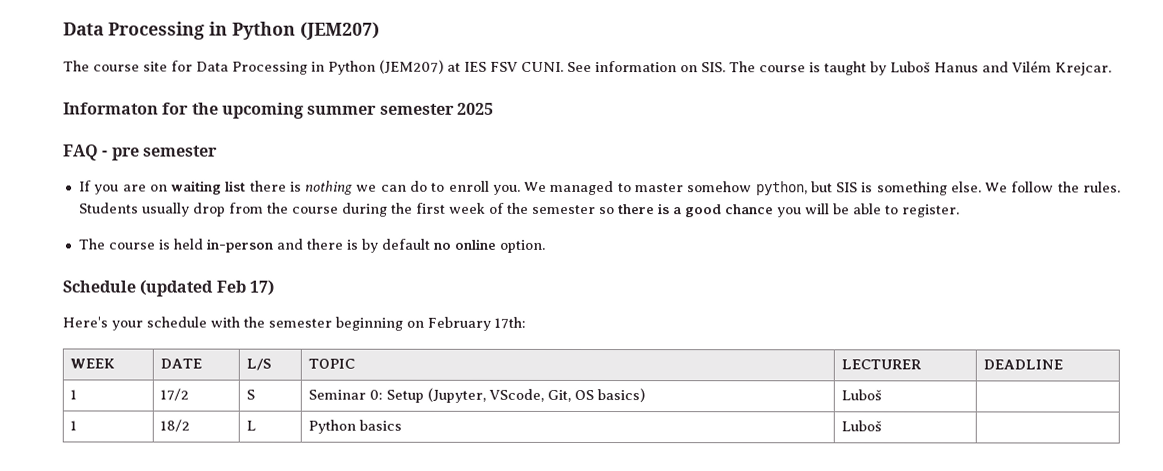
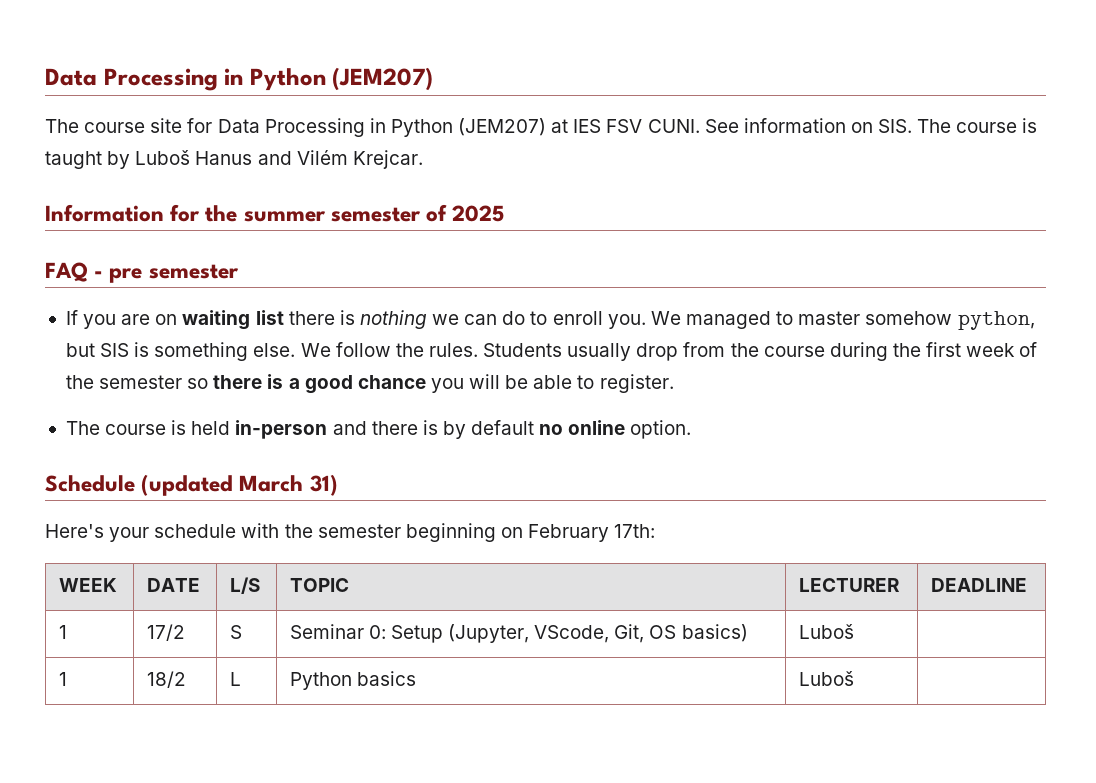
[63,102,159,115] Informaton -> [45,204,164,222] Information
[221,102,304,119] upcoming -> (238, 213) none
(455, 109) none -> [426,204,448,222] of
[215,279,274,296] Feb 17) -> [239,474,338,496] March 31)

